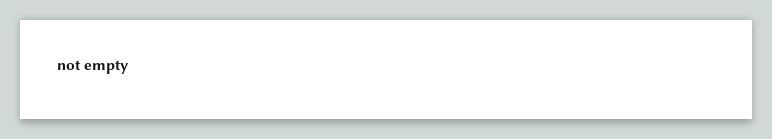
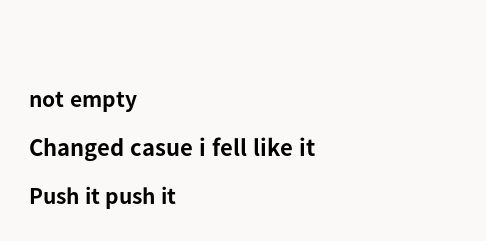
(130, 67) none -> [29,137,315,162] [29,186,177,209] // Changed casue i fell like it // Push it push it

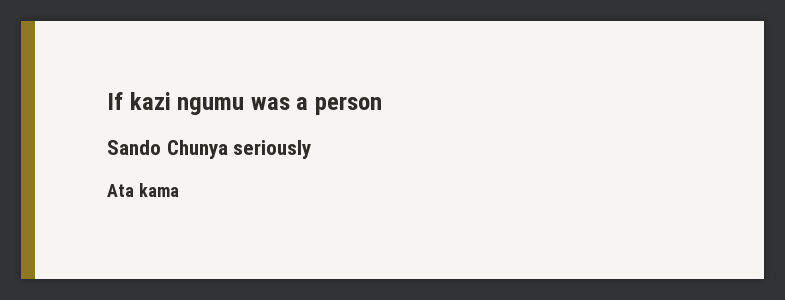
[29,91,137,112] [29,137,315,162] [29,186,177,209] not empty // Changed casue i fell like it // Push it push it -> [107,92,383,115] [107,140,312,159] [107,183,179,197] If kazi ngumu was a person // Sando Chunya seriously // Ata kama

